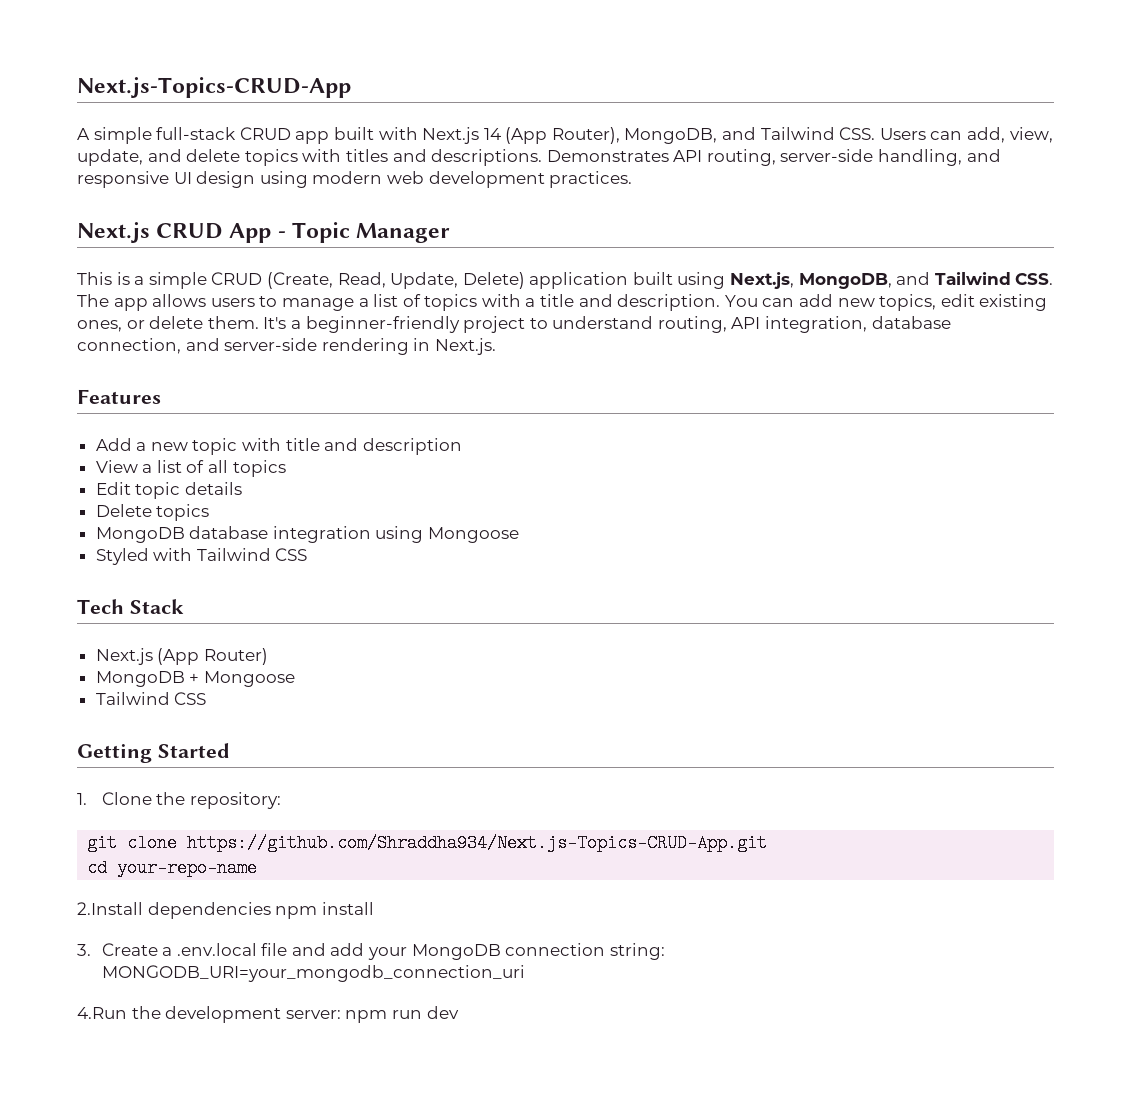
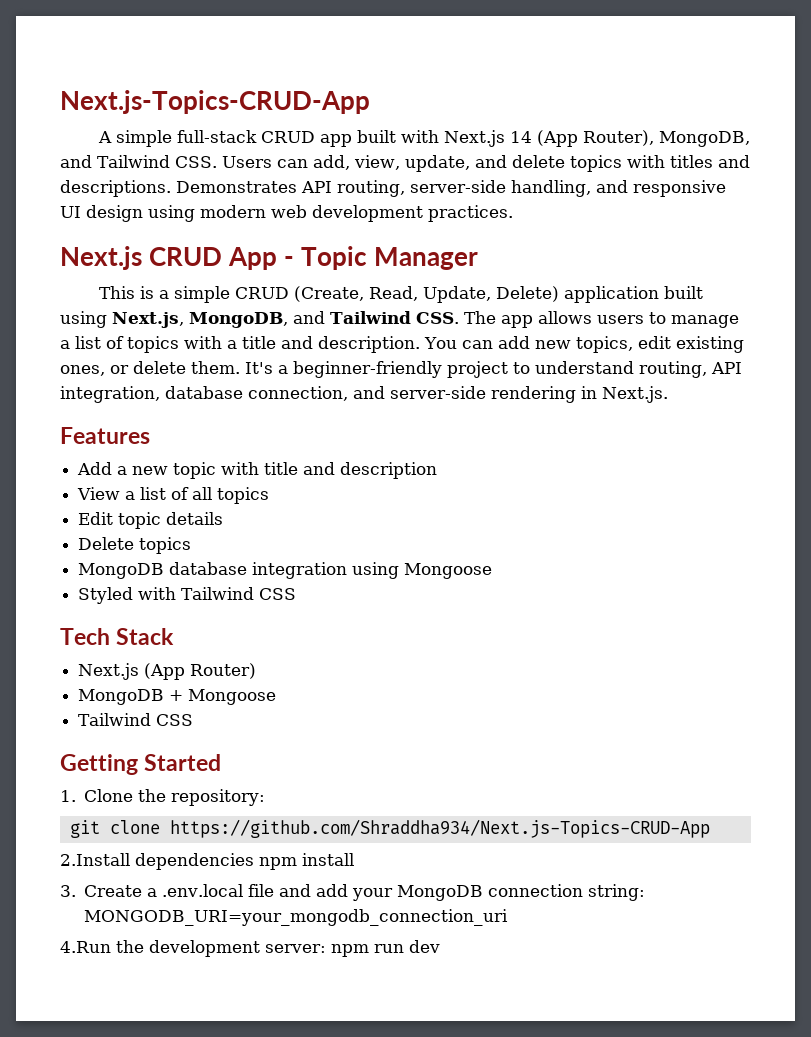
[187,834,768,852] [87,859,258,877] https://github.com/Shraddha934/Next.js-Topics-CRUD-App.git // cd your-repo-name -> [169,819,710,838] https://github.com/Shraddha934/Next.js-Topics-CRUD-App

